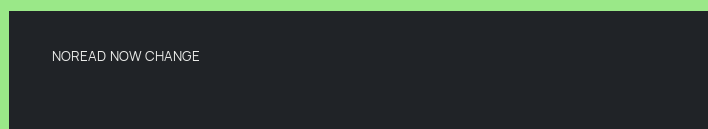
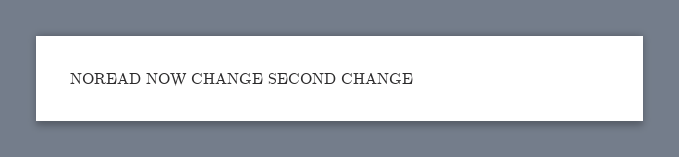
(201, 56) none -> [268,73,413,84] SECOND CHANGE

